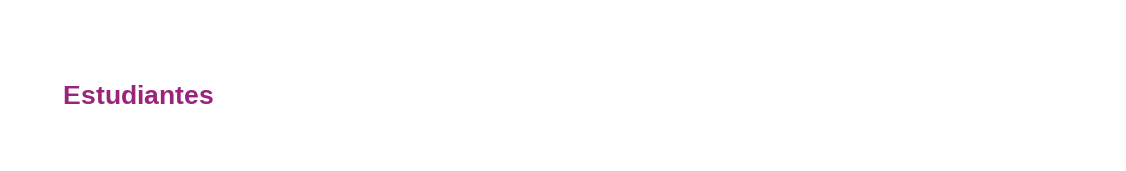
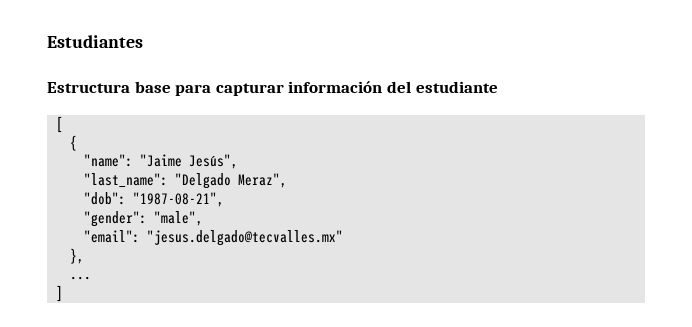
(214, 94) none -> [47,81,498,96] [56,116,64,133] [70,135,78,151] [84,154,239,169] [84,173,288,189] [84,192,225,207] [84,211,204,227] [84,230,344,246] [70,248,85,264] [70,276,92,280] [56,285,64,302] // Estructura base para capturar información del estudiante // [ // { // "name": "Jaime Jesús", // "last_name": "Delgado Meraz", // "dob": "1987-08-21", // "gender": "male", // "email": "jesus.delgado@tecvalles.mx" // }, // ... // ]

